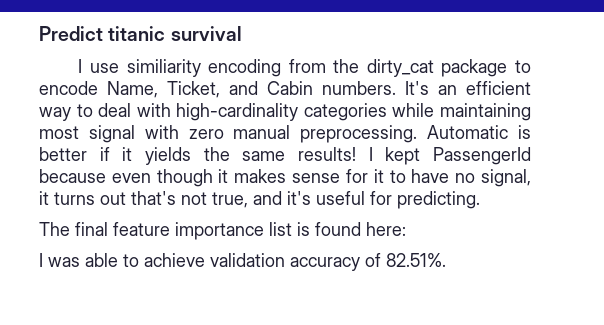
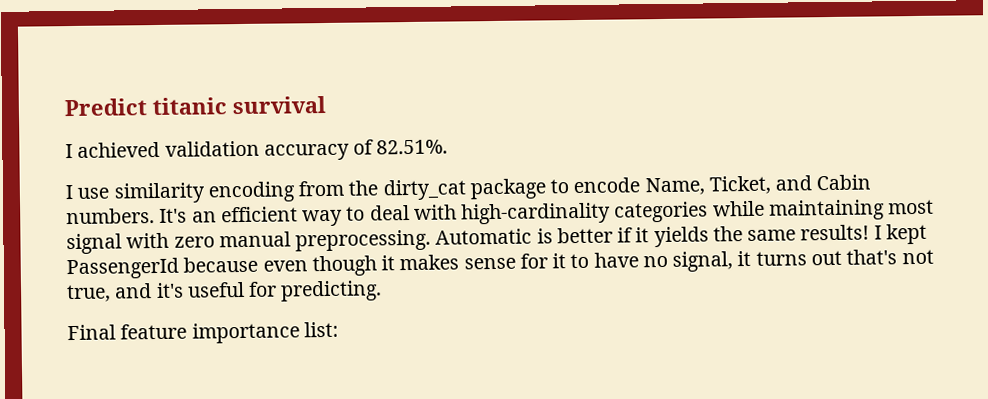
(242, 33) none -> [65,139,449,161] // I achieved validation accuracy of 82.51%.
[126,59,201,77] similiarity -> [113,182,206,204] similarity
[39,222,406,240] [39,253,446,271] The final feature importance list is found here: // I was able to achieve validation accuracy of 82.51%. -> [67,321,339,344] Final feature importance list:

